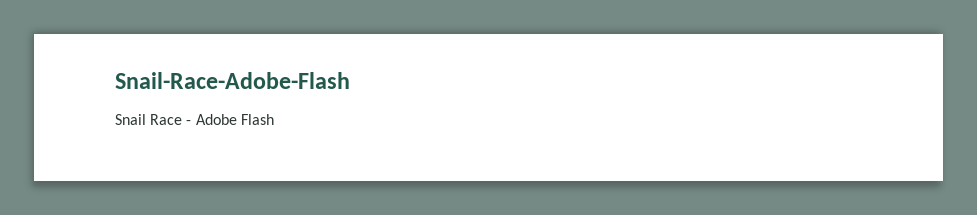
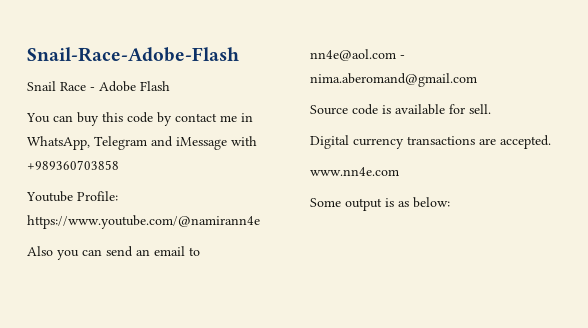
(274, 119) none -> [26,112,253,126] [27,136,257,150] [27,160,119,170] [26,191,118,202] [27,215,260,229] [27,246,200,260] [310,49,405,61] [310,73,477,87] [310,104,491,115] [310,135,551,149] [310,167,399,176] [310,197,450,211] // You can buy this code by contact me in WhatsApp, Telegram and iMessage with +989360703858 // Youtube Profile: https://www.youtube.com/@namirann4e // Also you can send an email to nn4e@aol.com - nima.aberomand@gmail.com // Source code is available for sell. // Digital currency transactions are accepted. // www.nn4e.com // Some output is as below:

